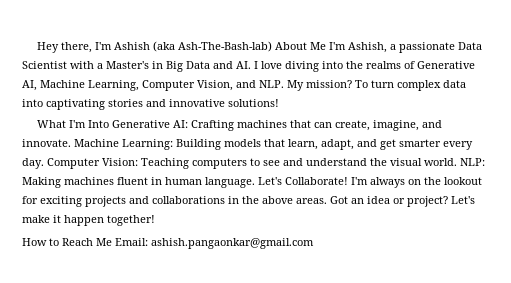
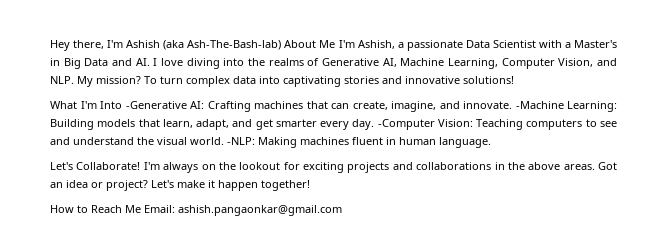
[111,120,170,128] Generative -> [125,101,187,109] -Generative
[74,139,119,147] Machine -> [515,101,564,109] -Machine
[47,158,100,169] Computer -> [377,119,435,130] -Computer
[460,158,485,166] NLP: -> [227,137,255,145] -NLP:
(255, 182) none -> (491, 142) //

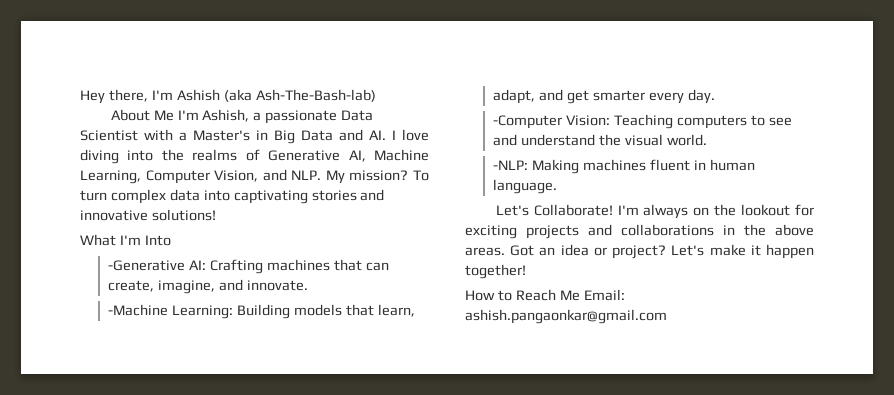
(282, 45) none -> (376, 95) //
(122, 105) none -> (171, 240) //
(512, 105) none -> (308, 285) //
(375, 124) none -> (715, 96) //
(224, 141) none -> (707, 140) //

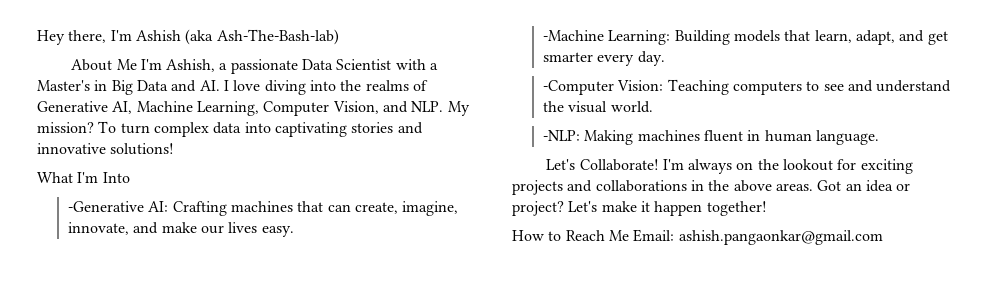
[218,279,308,291] and innovate. -> [68,222,294,237] innovate, and make our lives easy.

